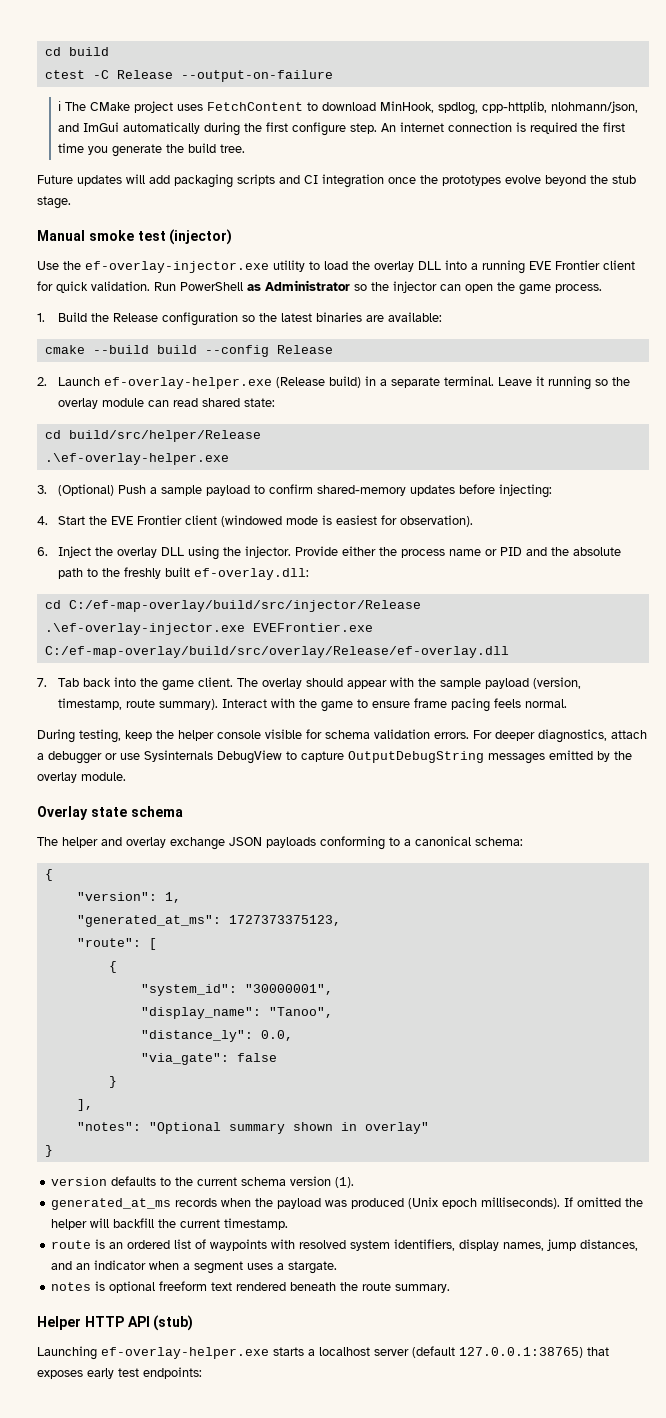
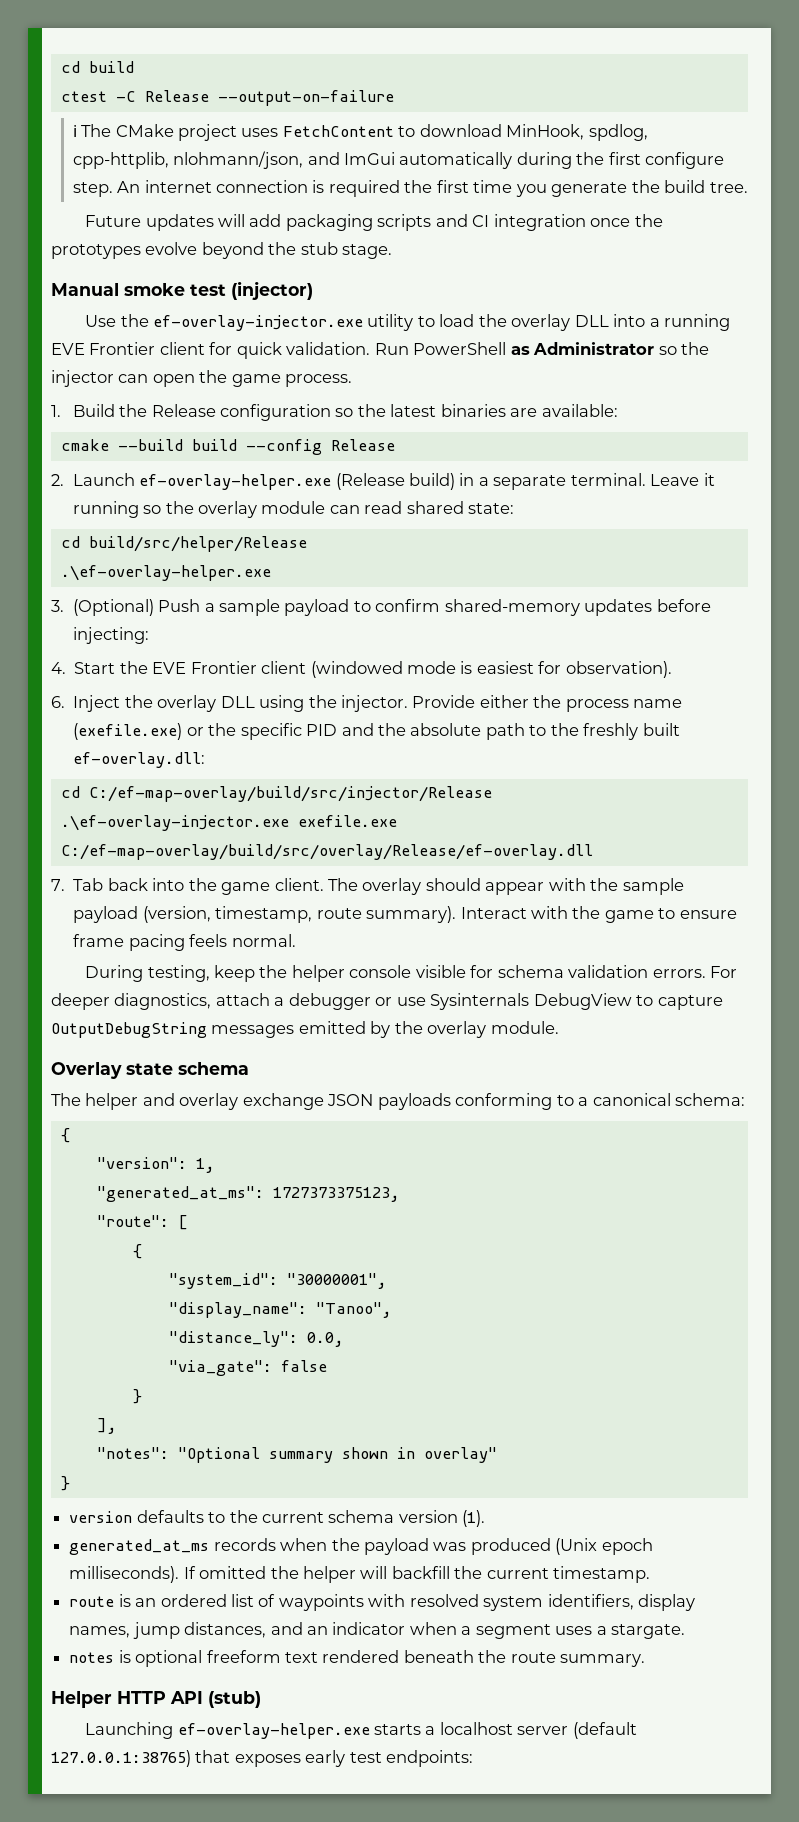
[485,549,498,556] or -> [73,723,302,740] (exefile.exe) or the specific
[252,623,373,632] EVEFrontier.exe -> [297,815,397,827] exefile.exe

